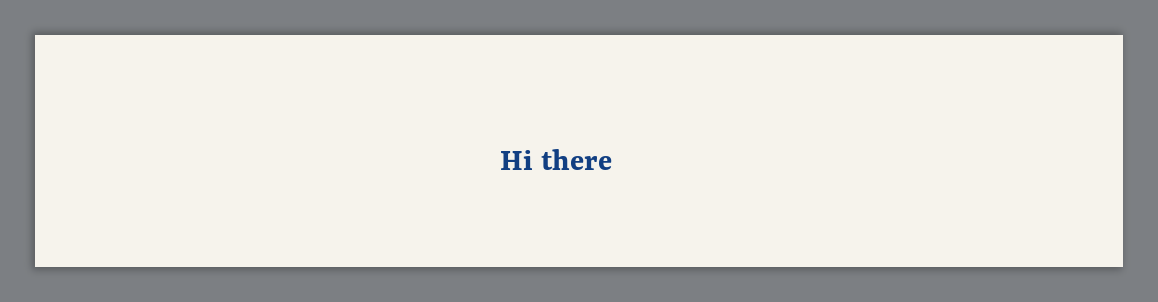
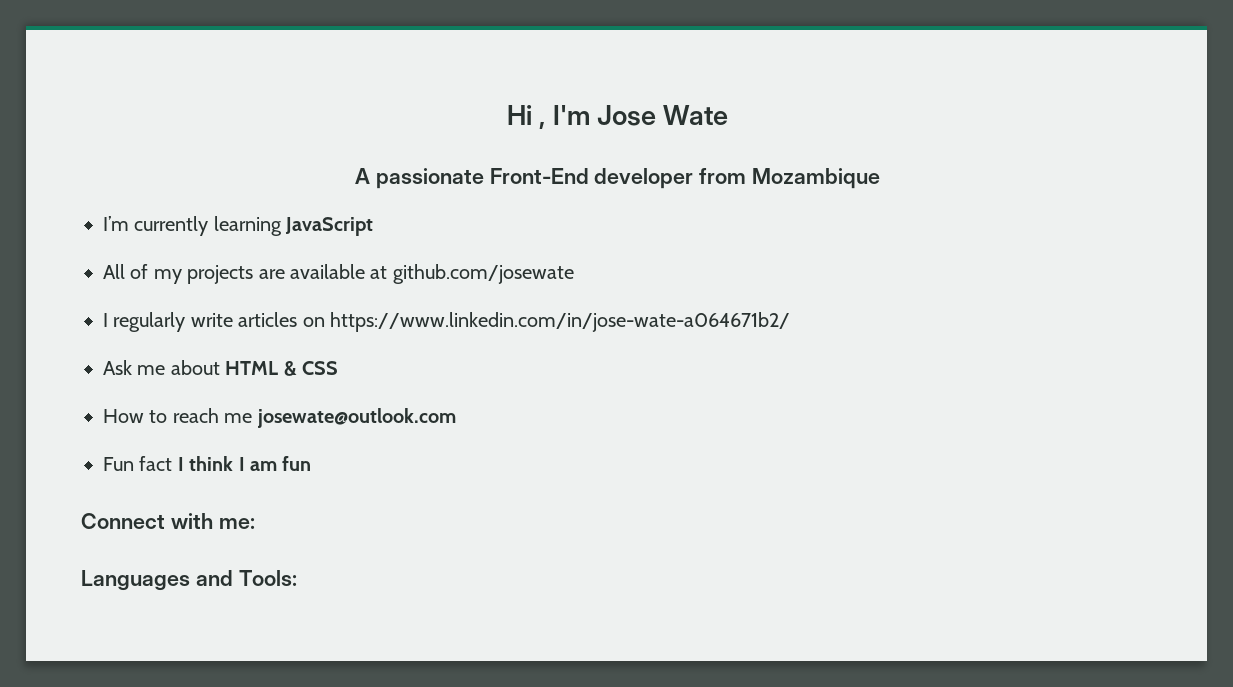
[541,149,613,170] there -> [539,105,729,129] [354,168,881,189] [103,216,374,236] [103,264,574,284] [103,312,790,332] [103,360,338,376] [103,408,456,428] [103,456,312,471] [81,513,255,529] [81,570,297,591] , I'm Jose Wate // A passionate Front-End developer from Mozambique // I’m currently learning JavaScript // All of my projects are available at github.com/josewate // I regularly write articles on https://www.linkedin.com/in/jose-wate-a064671b2/ // Ask me about HTML & CSS // How to reach me josewate@outlook.com // Fun fact I think I am fun // Connect with me: // Languages and Tools:

